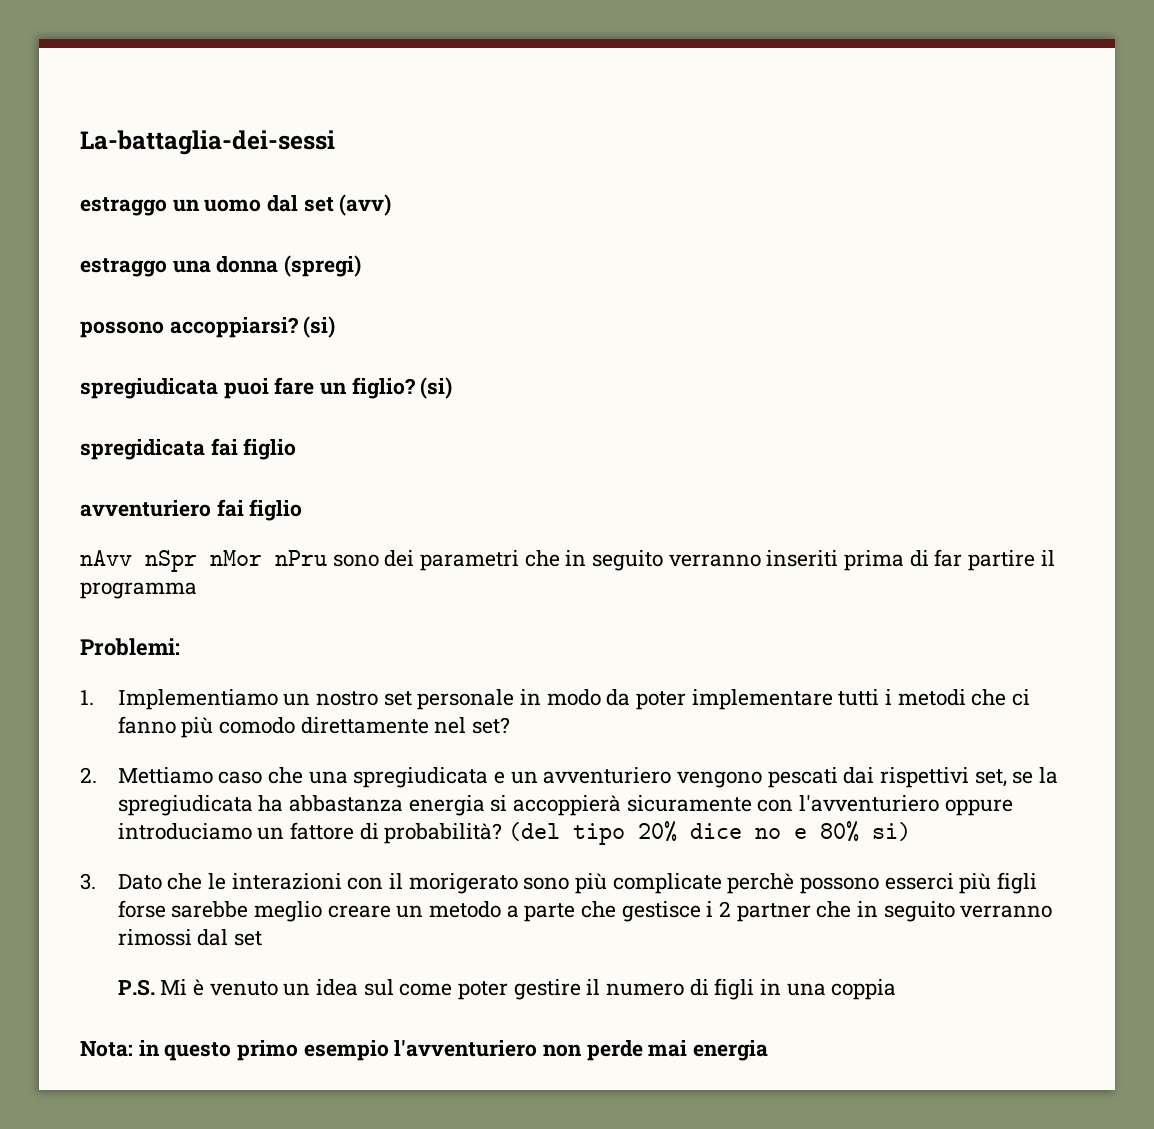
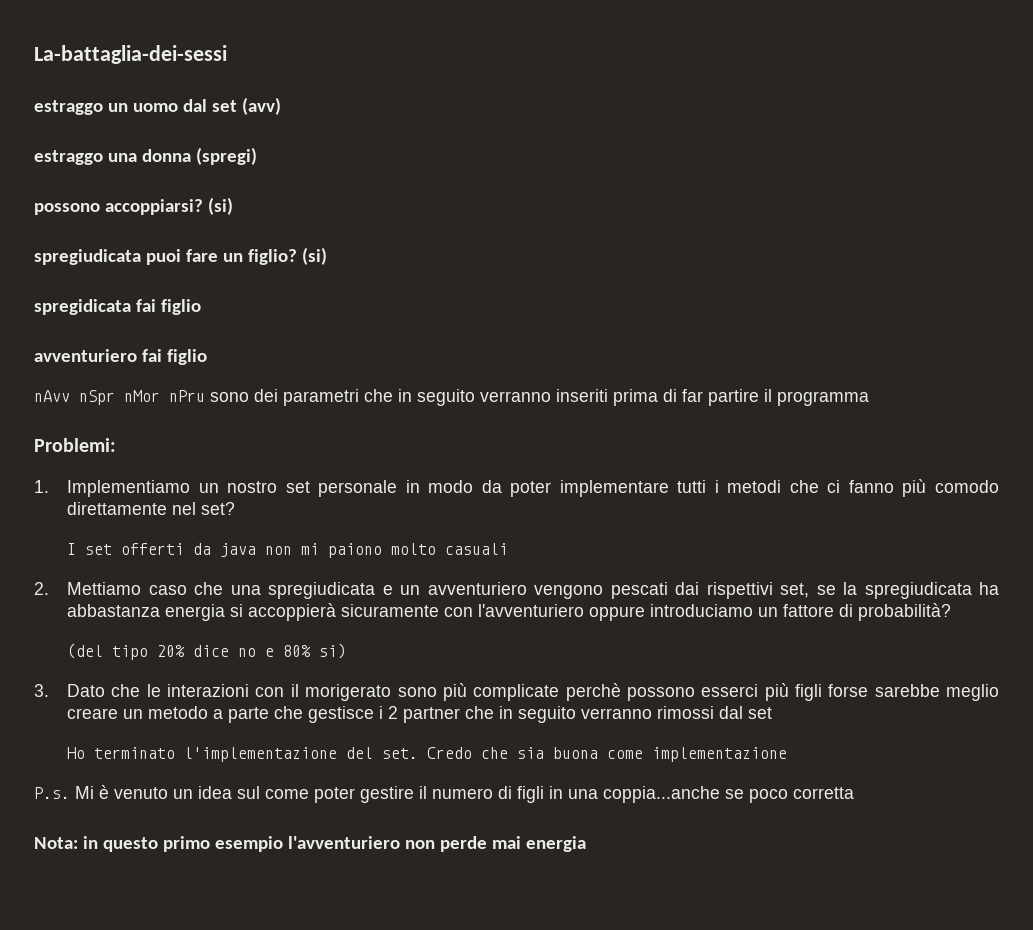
(510, 725) none -> [67,543,509,558] // I set offerti da java non mi paiono molto casuali
(503, 833) none -> (952, 612) //
[117,979,155,996] P.S. -> [67,747,788,762] [34,787,70,799] Ho terminato l'implementazione del set. Credo che sia buona come implementazione // P.s.
[831,979,897,1000] coppia -> [603,786,854,803] coppia...anche se poco corretta

